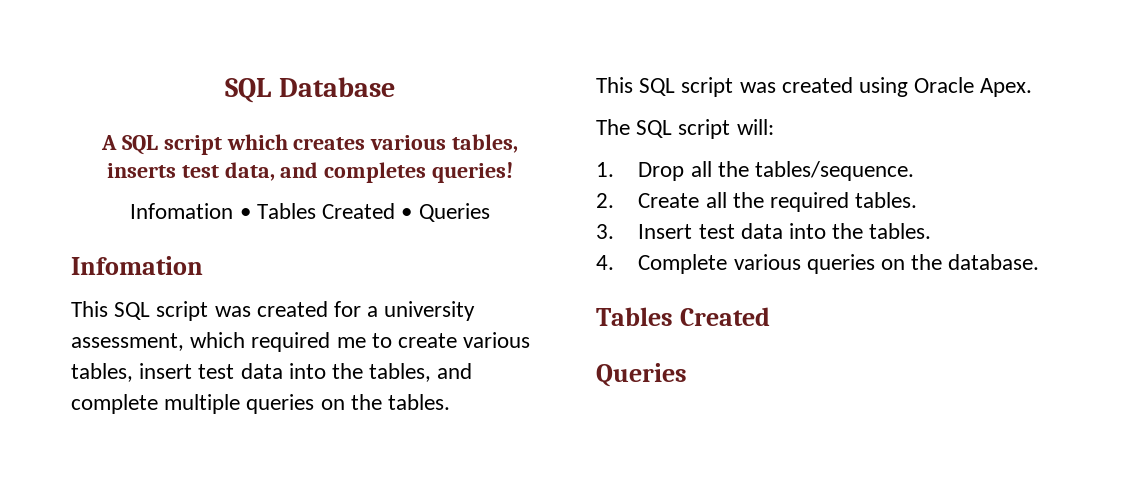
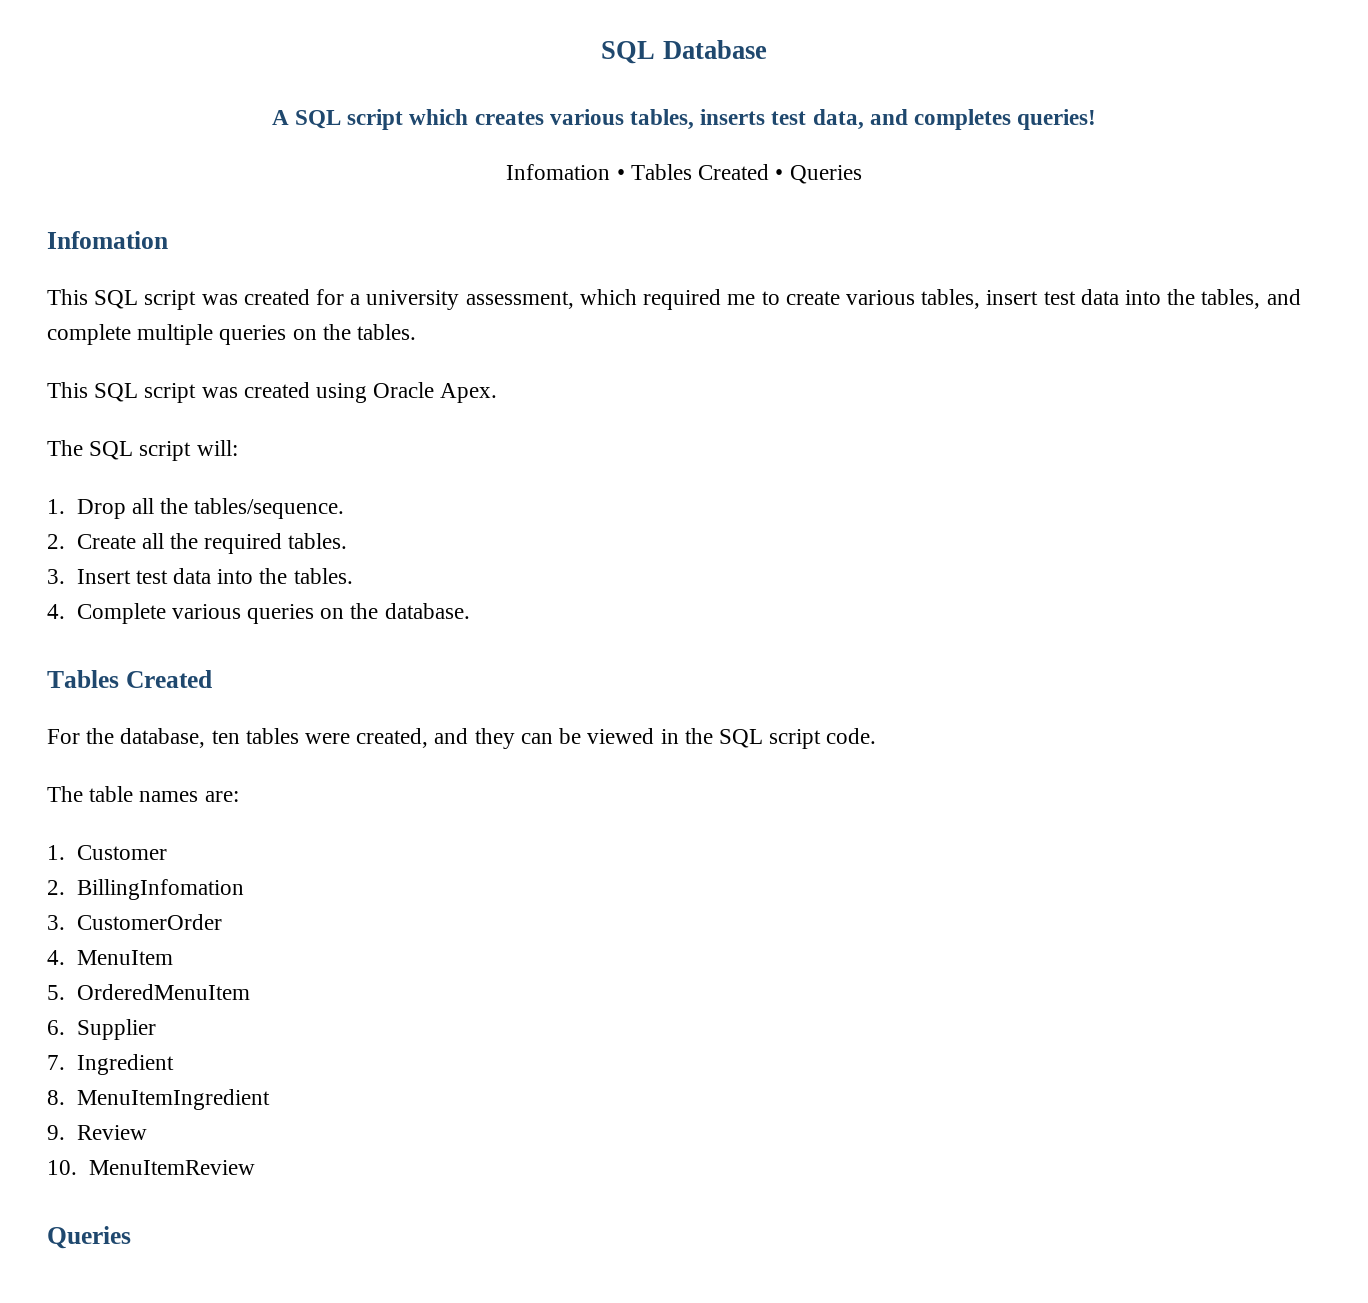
(770, 316) none -> [47,728,877,749] [47,786,239,802] [47,845,167,860] [47,879,244,900] [47,914,222,930] [47,950,173,965] [47,984,250,1000] [47,1019,156,1040] [47,1054,174,1075] [47,1089,270,1110] [47,1125,147,1140] [47,1160,255,1175] // For the database, ten tables were created, and they can be viewed in the SQL script code. // The table names are: // 1. Customer // 2. BillingInfomation // 3. CustomerOrder // 4. MenuItem // 5. OrderedMenuItem // 6. Supplier // 7. Ingredient // 8. MenuItemIngredient // 9. Review // 10. MenuItemReview

